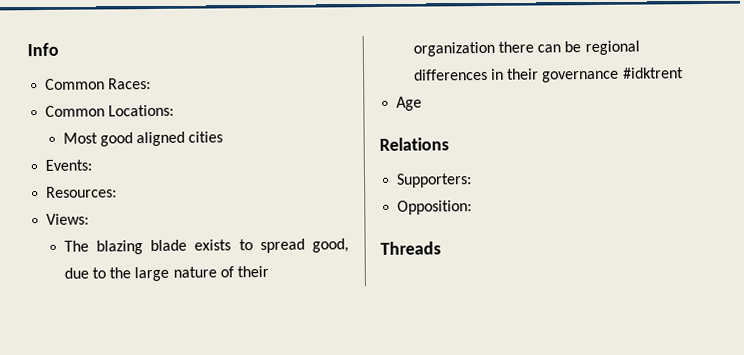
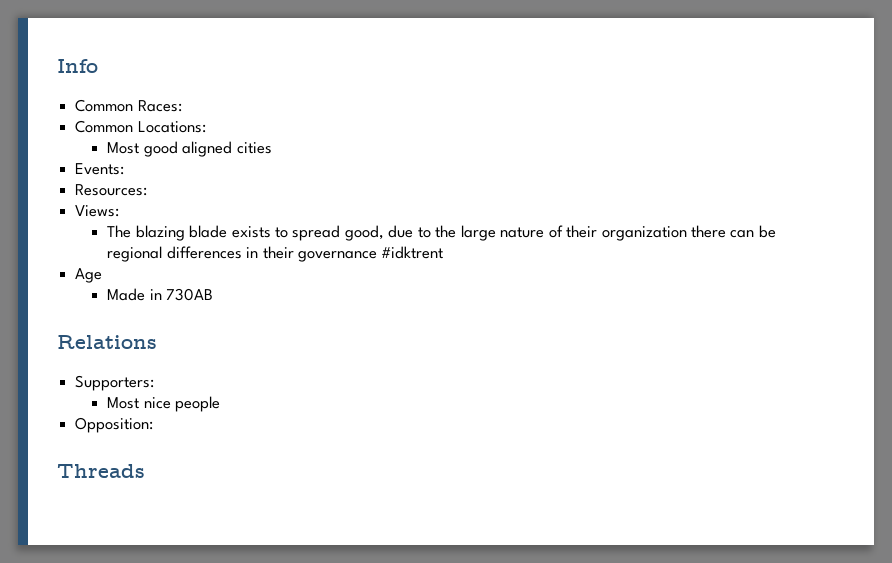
(423, 103) none -> [107,288,214,301] // Made in 730AB
(473, 180) none -> [107,396,221,412] // Most nice people

